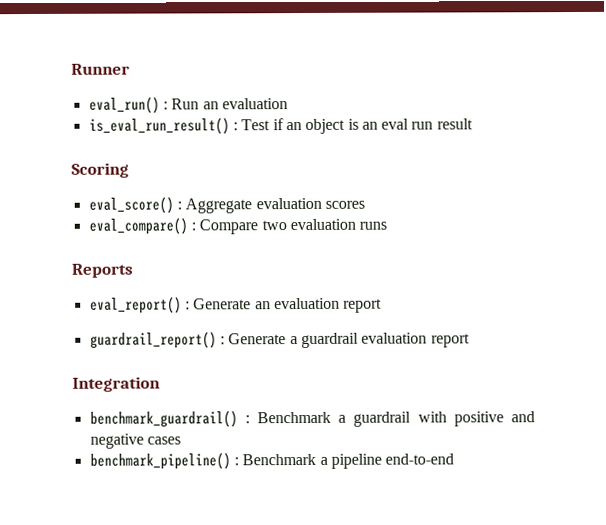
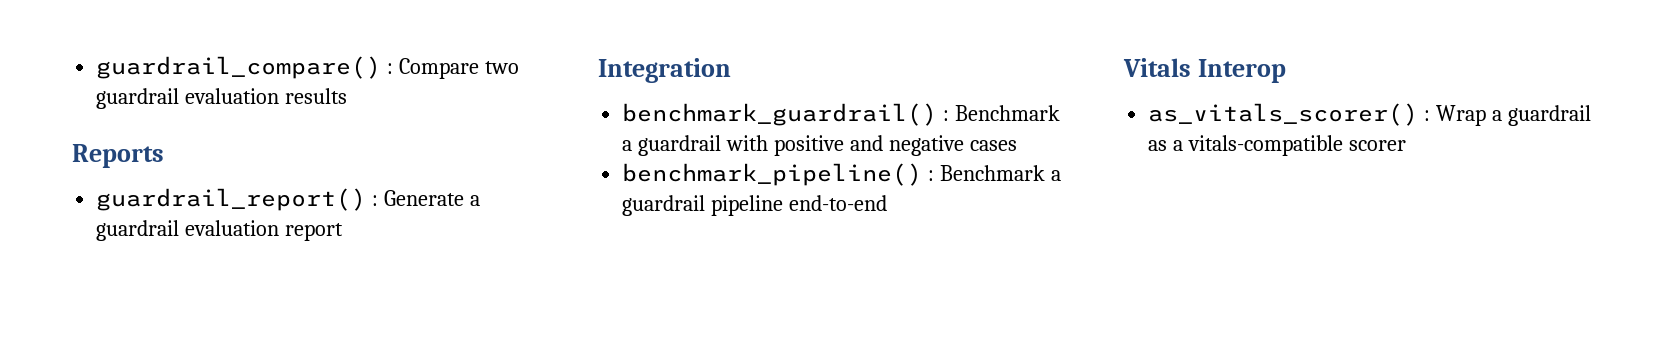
[71,63,130,75] [88,96,288,114] [88,117,473,135] [71,162,129,178] [88,196,365,214] [88,217,388,235] [72,263,134,278] [89,296,383,314] Runner // eval_run() : Run an evaluation // is_eval_run_result() : Test if an object is an eval run result // Scoring // eval_score() : Aggregate evaluation scores // eval_compare() : Compare two evaluation runs // Reports // eval_report() : Generate an evaluation report -> [96,56,520,79] [96,88,348,109] [72,144,164,168] guardrail_compare() : Compare two guardrail evaluation results // Reports
(328, 460) none -> [622,195,706,216] guardrail
(455, 459) none -> [1123,58,1286,83] [1148,103,1591,126] [1148,135,1407,156] // Vitals Interop // as_vitals_scorer() : Wrap a guardrail as a vitals-compatible scorer

